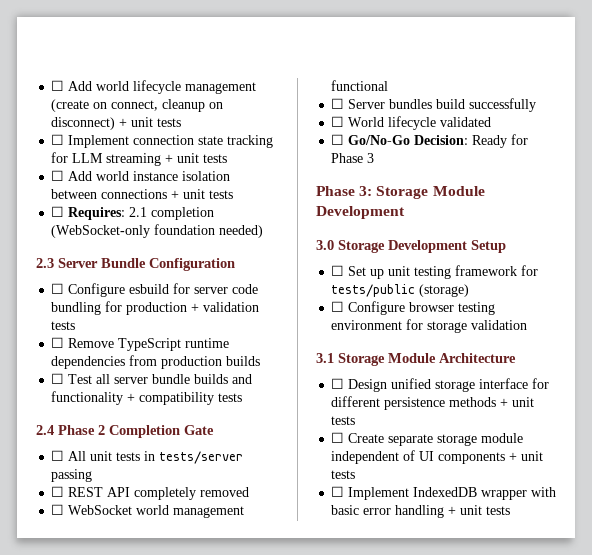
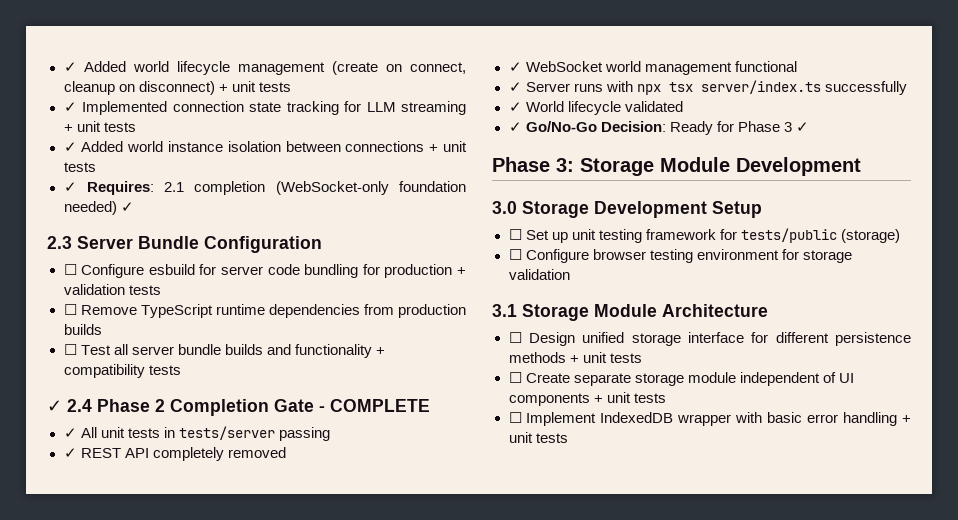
[51,80,93,91] ☐ Add -> [63,61,127,72] ✓ Added
[51,134,130,148] ☐ Implement -> [63,101,167,115] ✓ Implemented
[51,170,93,181] ☐ Add -> [63,141,124,152] ✓ Added
[51,206,65,217] ☐ -> [63,182,77,192] ✓
(264, 231) none -> [120,202,134,212] ✓
(243, 397) none -> [47,400,62,412] ✓
[51,450,65,461] // ☐ -> [319,399,430,412] [63,428,77,438] - COMPLETE // ✓
[51,486,65,497] ☐ -> [63,448,77,458] ✓
[51,504,65,515] ☐ -> [508,62,522,72] ✓
[331,98,466,109] ☐ Server bundles build -> [508,80,821,95] ✓ Server runs with npx tsx server/index.ts
[331,116,345,127] ☐ -> [508,102,522,112] ✓
[331,134,345,145] ☐ -> [508,122,522,132] ✓
(375, 158) none -> [795,122,809,132] ✓

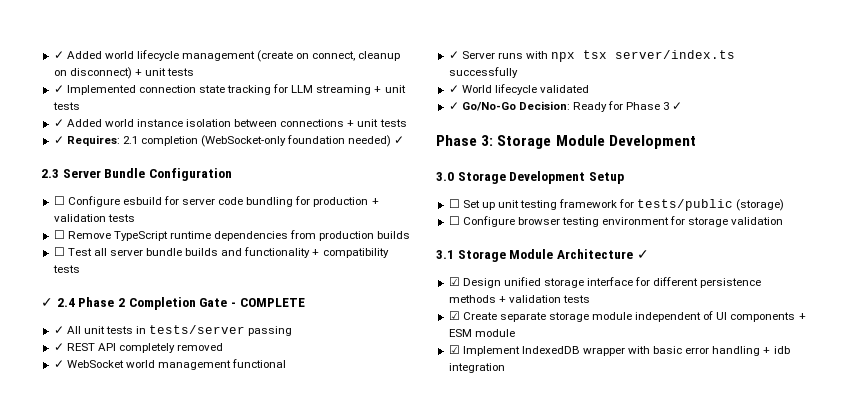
[508,332,522,343] // ☐ -> [636,250,649,259] [448,277,460,286] ✓ // ☑
[582,352,642,363] [508,372,522,383] unit tests // ☐ -> [508,295,590,303] [448,311,460,320] validation tests // ☑
[606,392,666,403] [508,412,522,423] unit tests // ☐ -> [448,329,515,337] [448,345,460,354] ESM module // ☑
[508,432,568,443] unit tests -> [773,346,790,354] [448,363,505,373] idb integration

